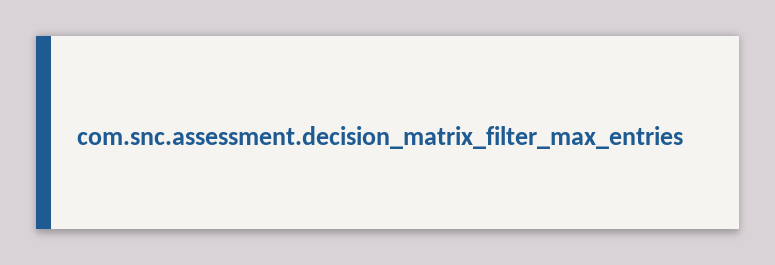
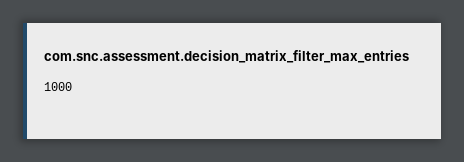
(683, 137) none -> [44,82,72,91] // 1000

